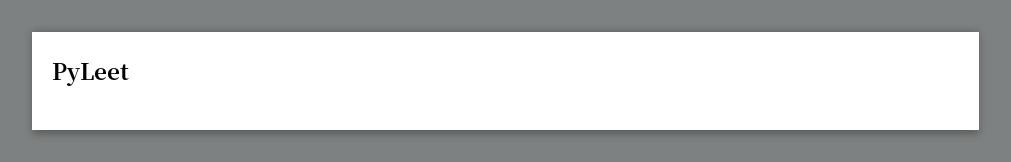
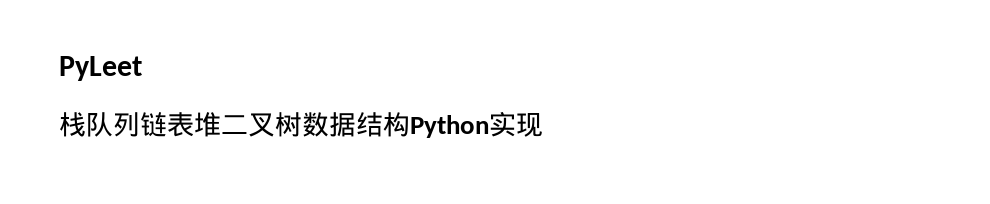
(129, 74) none -> [59,111,543,138] // 栈队列链表堆二叉树数据结构Python实现

